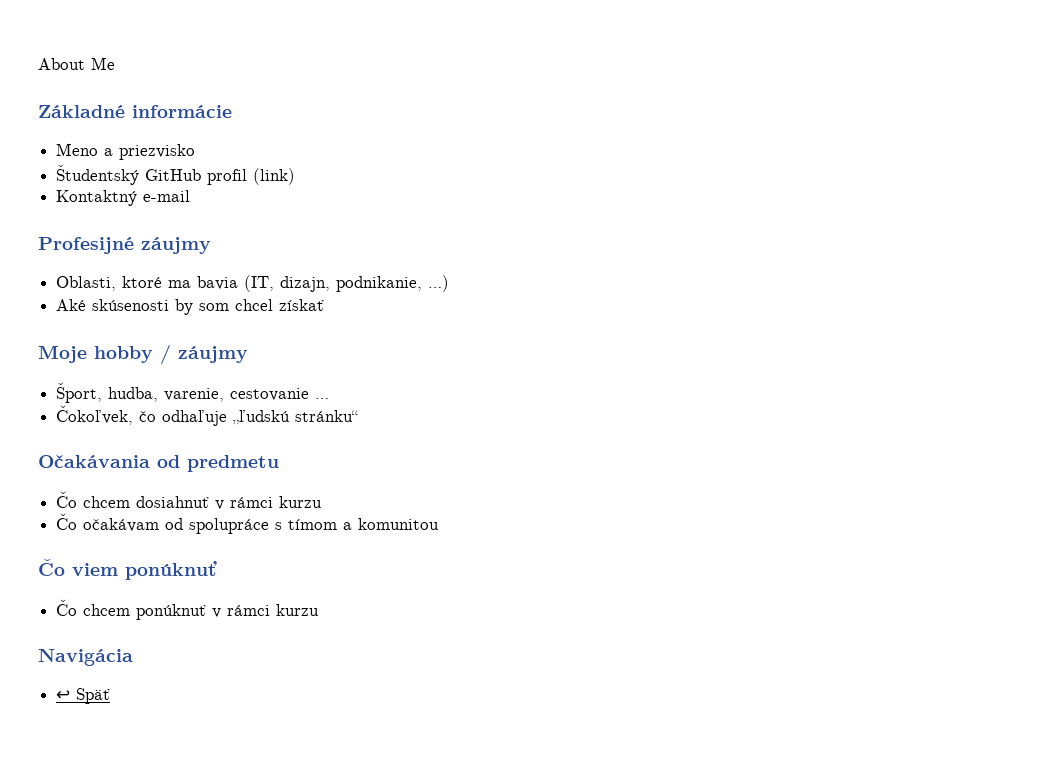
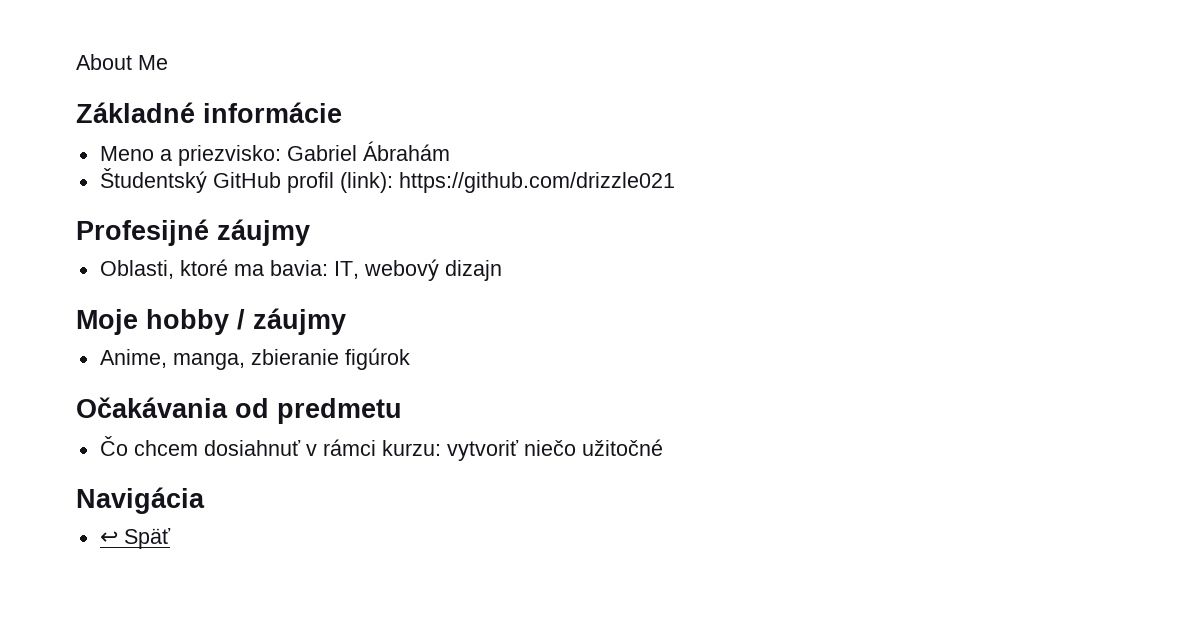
[119,144,196,160] priezvisko -> [177,141,450,166] priezvisko: Gabriel Ábrahám
[253,168,296,185] [56,190,191,206] (link) // Kontaktný e-mail -> [339,172,675,193] (link): https://github.com/drizzle021
[197,275,450,292] [56,299,325,315] [38,344,248,365] [56,382,330,403] [56,405,359,426] bavia (IT, dizajn, podnikanie, …) // Aké skúsenosti by som chcel získať // Moje hobby / záujmy // Šport, hudba, varenie, cestovanie … // Čokoľvek, čo odhaľuje „ľudskú stránku“ -> [269,259,502,281] [76,308,346,335] [99,348,410,370] bavia: IT, webový dizajn // Moje hobby / záujmy // Anime, manga, zbieranie figúrok
[279,496,323,508] [56,513,440,534] [38,559,217,580] [56,599,320,620] kurzu // Čo očakávam od spolupráce s tímom a komunitou // Čo viem ponúknuť // Čo chcem ponúknuť v rámci kurzu -> [381,439,663,461] kurzu: vytvoriť niečo užitočné

